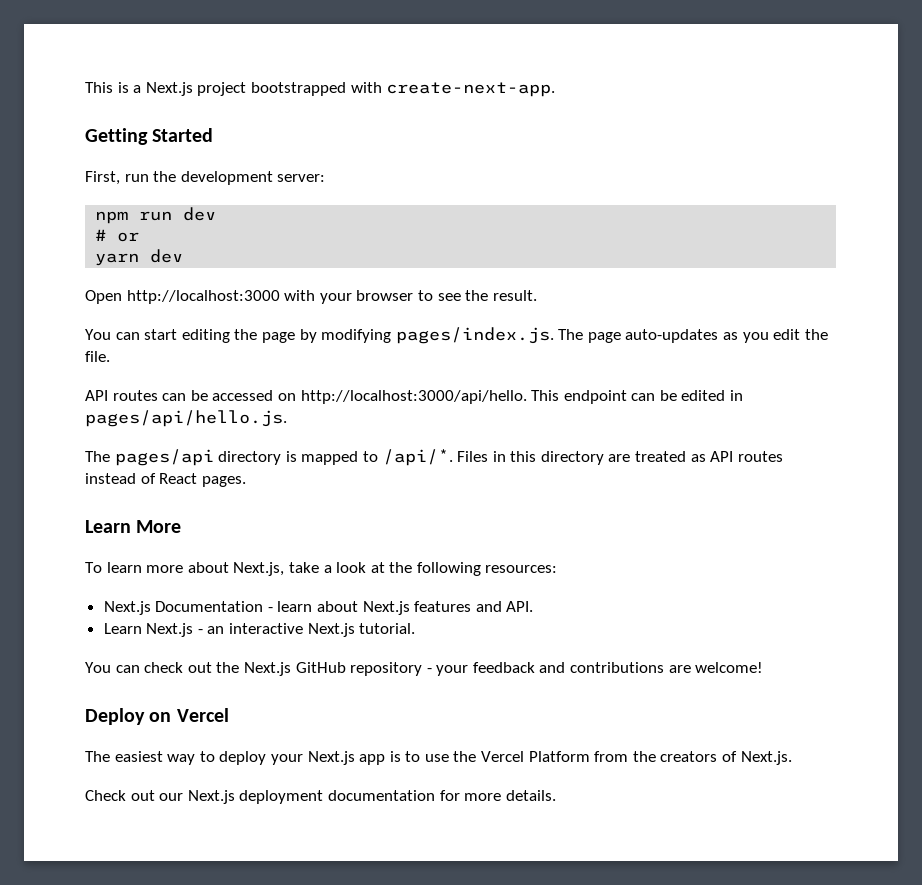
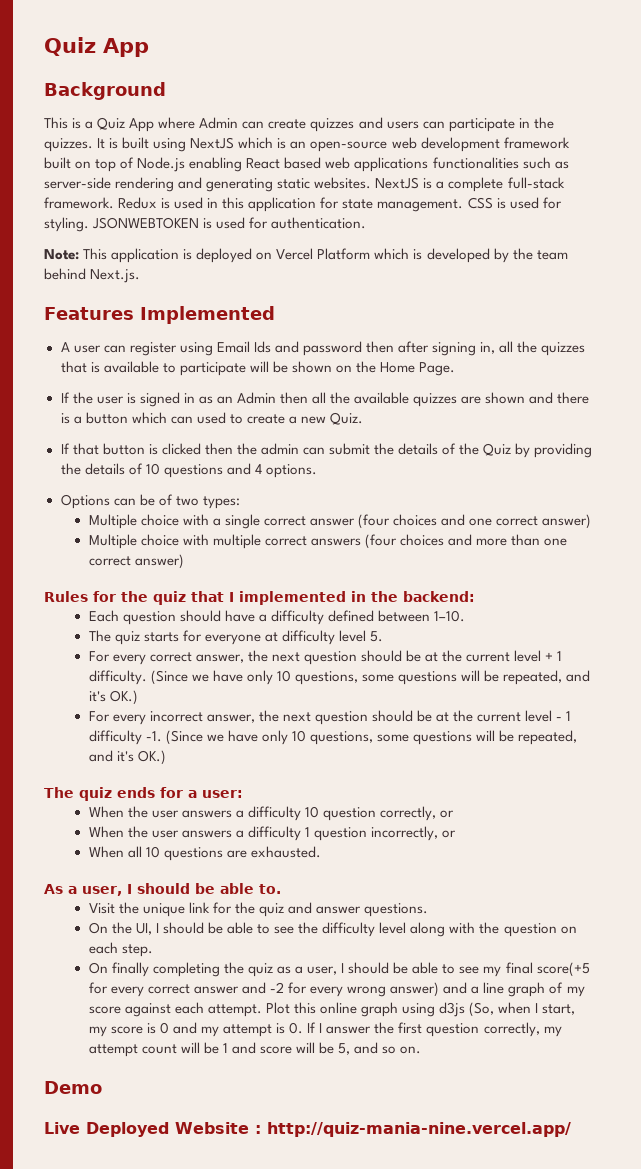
[85,82,556,97] [85,128,214,145] [85,171,326,185] [95,207,217,224] [95,229,140,242] [95,249,184,266] [85,290,537,304] [85,327,828,344] [85,351,110,362] [85,390,744,404] [85,410,287,427] [85,449,783,466] [85,473,246,487] [85,520,182,533] [85,562,558,576] [103,601,534,615] [103,623,416,637] [85,662,764,676] [85,708,229,725] [85,751,792,765] [85,790,556,804] This is a Next.js project bootstrapped with create-next-app. // Getting Started // First, run the development server: // npm run dev // # or // yarn dev // Open http://localhost:3000 with your browser to see the result. // You can start editing the page by modifying pages/index.js. The page auto-updates as you edit the file. // API routes can be accessed on http://localhost:3000/api/hello. This endpoint can be edited in pages/api/hello.js. // The pages/api directory is mapped to /api/*. Files in this directory are treated as API routes instead of React pages. // Learn More // To learn more about Next.js, take a look at the following resources: // Next.js Documentation - learn about Next.js features and API. // Learn Next.js - an interactive Next.js tutorial. // You can check out the Next.js GitHub repository - your feedback and contributions are welcome! // Deploy on Vercel // The easiest way to deploy your Next.js app is to use the Vercel Platform from the creators of Next.js. // Check out our Next.js deployment documentation for more details. -> [44,37,149,57] [44,82,166,100] [44,117,554,132] [44,137,570,152] [44,157,569,172] [44,177,565,192] [44,197,562,212] [44,217,367,232] [44,248,568,263] [44,268,141,283] [44,306,275,324] [60,341,586,356] [60,361,456,376] [60,392,590,407] [60,412,364,425] [60,443,593,458] [60,463,317,478] [60,494,240,509] [88,514,592,529] [88,534,568,549] [88,554,184,569] [44,591,475,605] [88,610,466,625] [88,630,384,645] [88,650,563,665] [88,670,591,685] [88,690,138,705] [88,710,572,725] [88,730,578,745] [88,750,166,765] [44,787,243,801] [88,806,455,821] [88,826,457,841] [88,846,322,861] [44,883,281,896] [88,902,429,917] [88,922,577,937] [88,942,153,957] [88,962,590,977] [88,982,585,997] [88,1002,576,1017] [88,1022,562,1037] [88,1042,422,1057] [44,1081,102,1094] [44,1122,571,1137] Quiz App // Background // This is a Quiz App where Admin can create quizzes and users can participate in the quizzes. It is built using NextJS which is an open-source web development framework built on top of Node.js enabling React based web applications functionalities such as server-side rendering and generating static websites. NextJS is a complete full-stack framework. Redux is used in this application for state management. CSS is used for styling. JSONWEBTOKEN is used for authentication. // Note: This application is deployed on Vercel Platform which is developed by the team behind Next.js. // Features Implemented // A user can register using Email Ids and password then after signing in, all the quizzes that is available to participate will be shown on the Home Page. // If the user is signed in as an Admin then all the available quizzes are shown and there is a button which can used to create a new Quiz. // If that button is clicked then the admin can submit the details of the Quiz by providing the details of 10 questions and 4 options. // Options can be of two types: // Multiple choice with a single correct answer (four choices and one correct answer) // Multiple choice with multiple correct answers (four choices and more than one correct answer) // Rules for the quiz that I implemented in the backend: // Each question should have a difficulty defined between 1–10. // The quiz starts for everyone at difficulty level 5. // For every correct answer, the next question should be at the current level + 1 difficulty. (Since we have only 10 questions, some questions will be repeated, and it's OK.) // For every incorrect answer, the next question should be at the current level - 1 difficulty -1. (Since we have only 10 questions, some questions will be repeated, and it's OK.) // The quiz ends for a user: // When the user answers a difficulty 10 question correctly, or // When the user answers a difficulty 1 question incorrectly, or // When all 10 questions are exhausted. // As a user, I should be able to. // Visit the unique link for the quiz and answer questions. // On the UI, I should be able to see the difficulty level along with the question on each step. // On finally completing the quiz as a user, I should be able to see my final score(+5 for every correct answer and -2 for every wrong answer) and a line graph of my score against each attempt. Plot this online graph using d3js (So, when I start, my score is 0 and my attempt is 0. If I answer the first question correctly, my attempt count will be 1 and score will be 5, and so on. // Demo // Live Deployed Website : http://quiz-mania-nine.vercel.app/

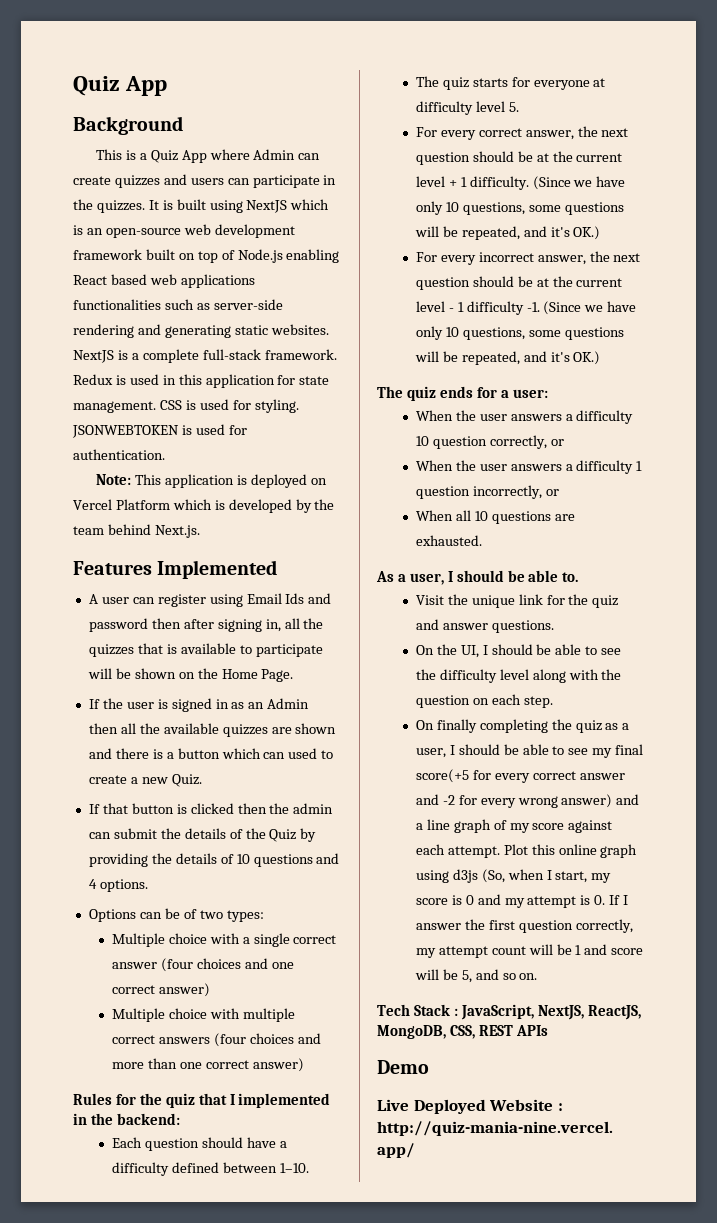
(422, 1050) none -> [377,1004,641,1020] [377,1025,548,1039] // Tech Stack : JavaScript, NextJS, ReactJS, MongoDB, CSS, REST APIs

